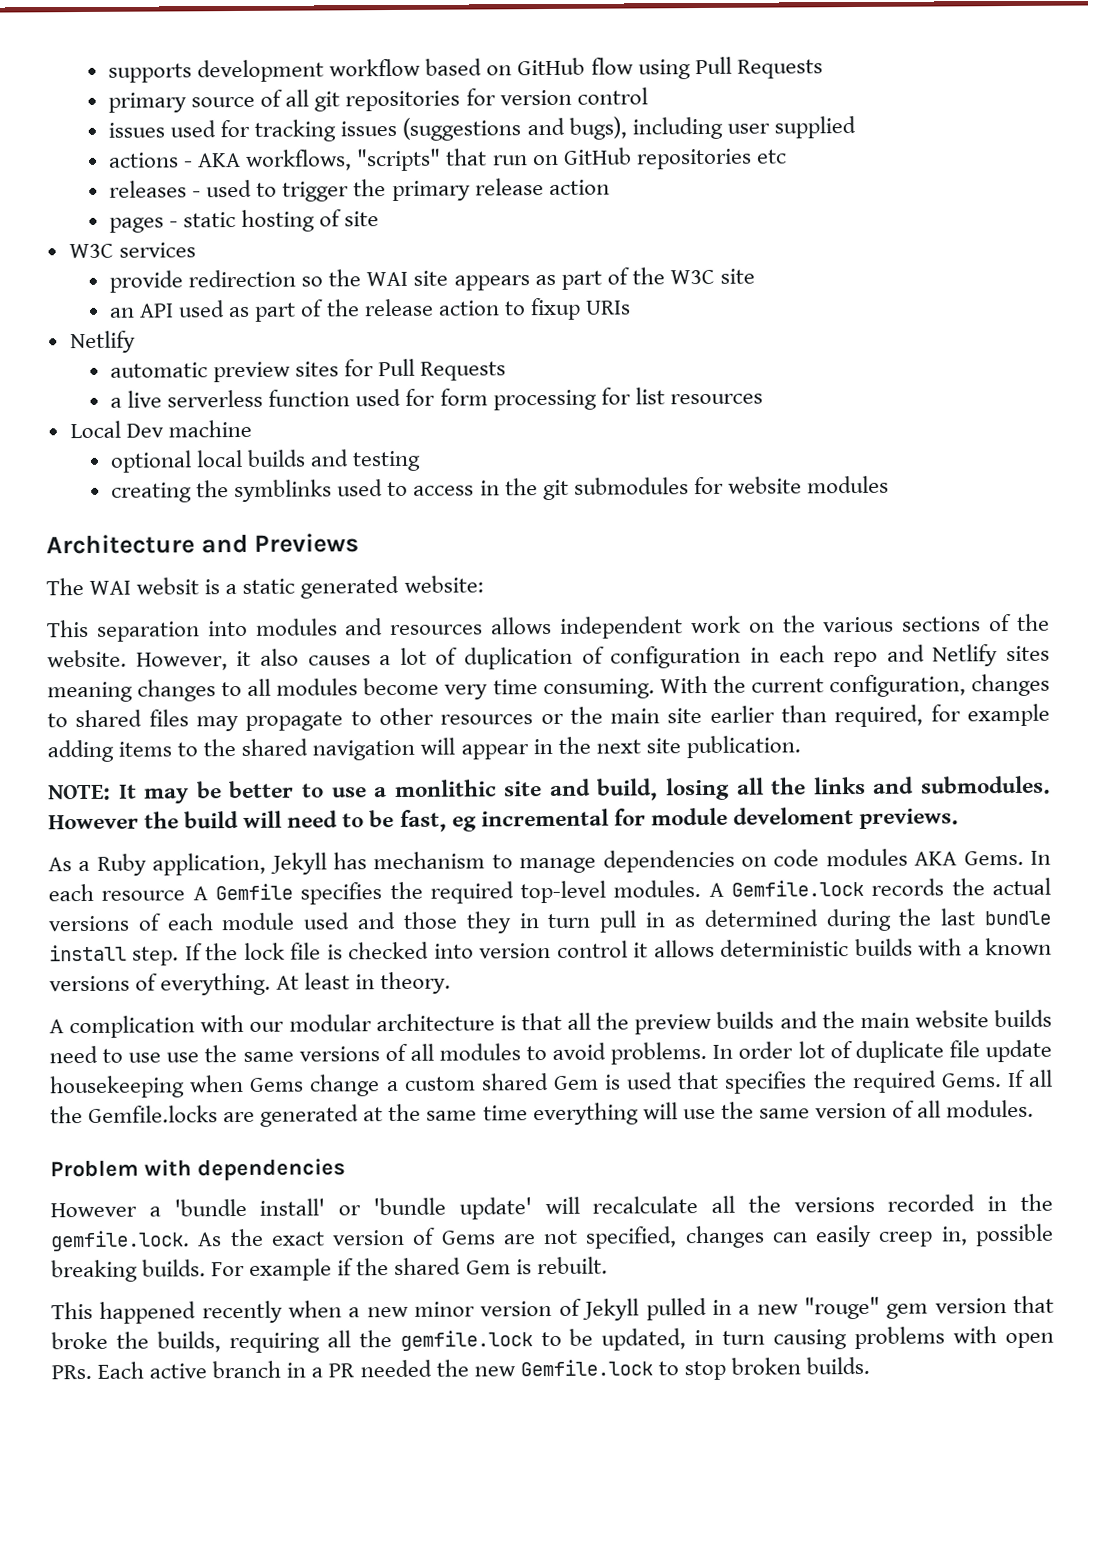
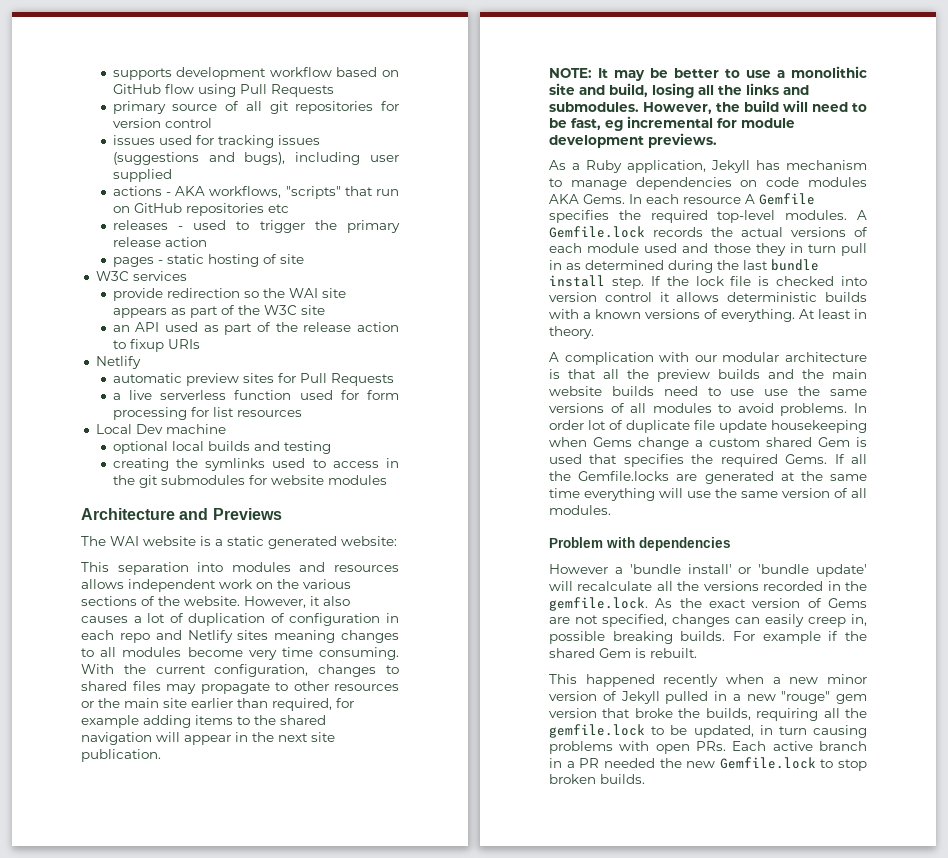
[234,479,333,503] symblinks -> [205,458,266,471] symlinks
[136,577,200,595] websit -> [143,536,196,546] website
[394,779,497,798] monlithic -> [791,66,867,78] monolithic
[48,814,139,830] However -> [643,102,712,114] However,
[732,807,854,825] develoment -> [549,135,644,148] development

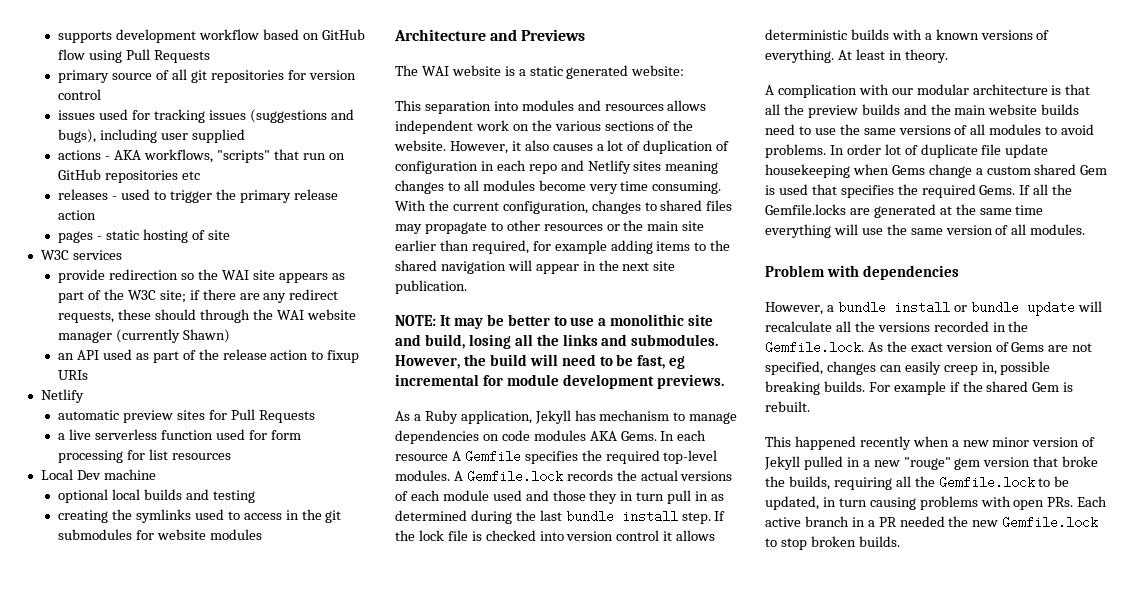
[300,305,325,315] site -> [159,289,339,303] [58,309,356,323] [58,329,230,343] site; if there are any redirect requests, these should through the WAI website manager (currently Shawn)
[764,389,789,396] use -> (836, 131) none
[549,564,867,577] However a 'bundle install' or 'bundle update' -> [765,301,1075,316] However, a bundle install or bundle update
[549,597,648,611] gemfile.lock. -> [765,341,864,354] Gemfile.lock.
[549,724,645,738] gemfile.lock -> [938,476,1035,489] Gemfile.lock

